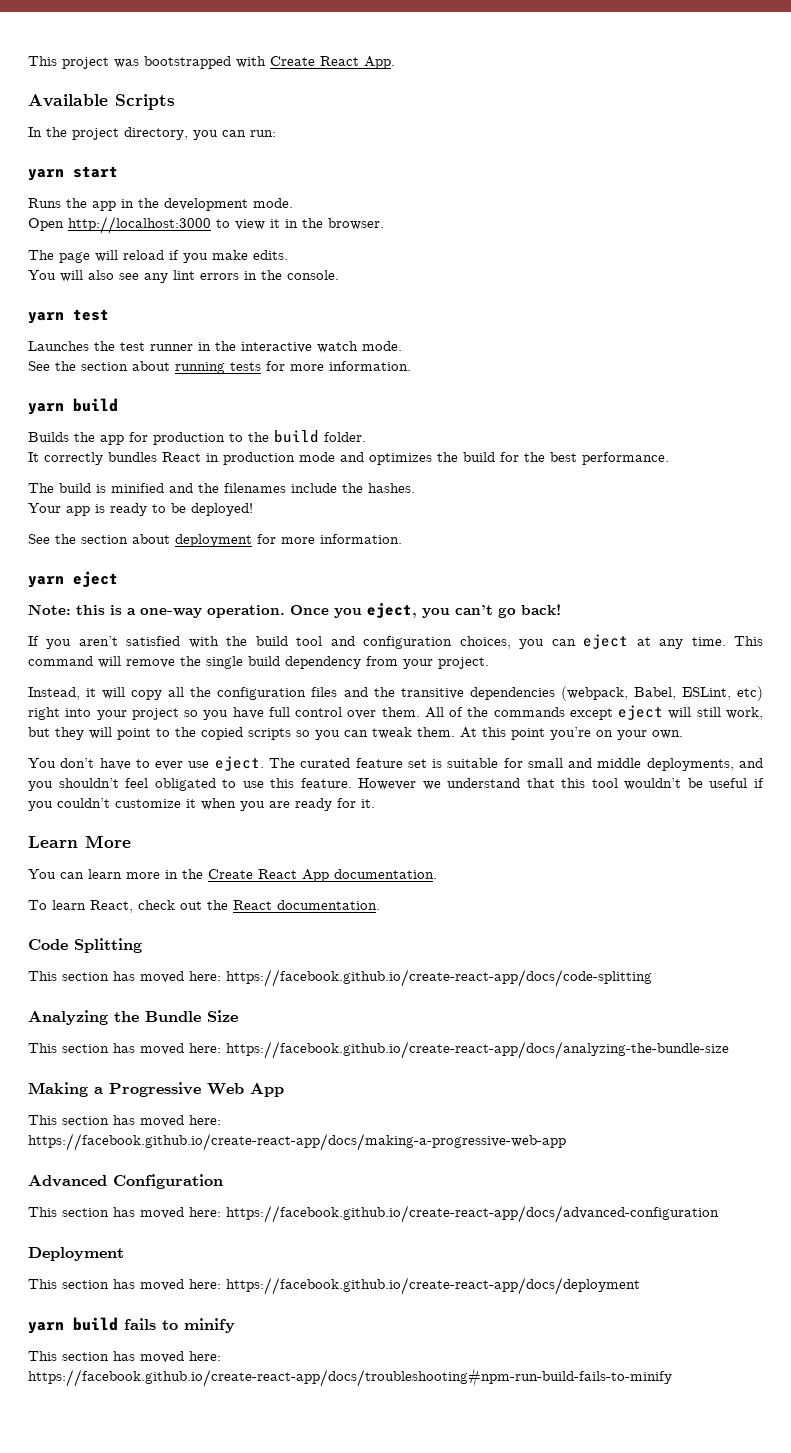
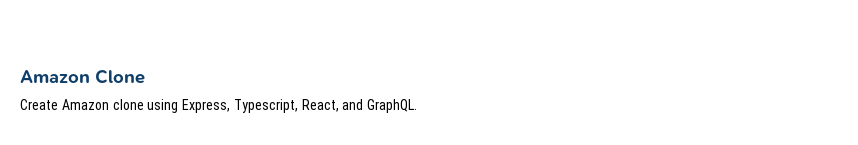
[28,56,395,69] [28,94,175,110] [28,127,276,140] [28,166,118,181] [28,198,293,211] [28,216,384,234] [28,250,288,263] [28,270,339,283] [28,309,109,324] [28,341,402,353] [28,361,411,374] [28,398,118,415] [28,430,366,445] [28,452,669,465] [28,483,415,493] [28,503,253,516] [28,534,402,547] [28,571,118,588] [28,603,561,618] [28,634,764,649] [28,656,489,669] [28,686,764,701] [28,705,763,720] [28,727,683,740] [28,756,764,771] [28,778,764,791] [28,798,375,811] [28,835,131,848] [28,869,437,882] [28,900,380,913] [28,938,142,953] [28,969,652,987] [28,1010,238,1025] [28,1041,729,1059] [28,1082,284,1097] [28,1115,221,1127] [28,1133,566,1151] [28,1174,223,1189] [28,1205,719,1223] [28,1247,124,1261] [28,1277,640,1295] [28,1317,235,1334] [28,1351,221,1363] [28,1368,672,1387] This project was bootstrapped with Create React App. // Available Scripts // In the project directory, you can run: // yarn start // Runs the app in the development mode. // Open http://localhost:3000 to view it in the browser. // The page will reload if you make edits. // You will also see any lint errors in the console. // yarn test // Launches the test runner in the interactive watch mode. // See the section about running tests for more information. // yarn build // Builds the app for production to the build folder. // It correctly bundles React in production mode and optimizes the build for the best performance. // The build is minified and the filenames include the hashes. // Your app is ready to be deployed! // See the section about deployment for more information. // yarn eject // Note: this is a one-way operation. Once you eject, you can’t go back! // If you aren’t satisfied with the build tool and configuration choices, you can eject at any time. This command will remove the single build dependency from your project. // Instead, it will copy all the configuration files and the transitive dependencies (webpack, Babel, ESLint, etc) right into your project so you have full control over them. All of the commands except eject will still work, but they will point to the copied scripts so you can tweak them. At this point you’re on your own. // You don’t have to ever use eject. The curated feature set is suitable for small and middle deployments, and you shouldn’t feel obligated to use this feature. However we understand that this tool wouldn’t be useful if you couldn’t customize it when you are ready for it. // Learn More // You can learn more in the Create React App documentation. // To learn React, check out the React documentation. // Code Splitting // This section has moved here: https://facebook.github.io/create-react-app/docs/code-splitting // Analyzing the Bundle Size // This section has moved here: https://facebook.github.io/create-react-app/docs/analyzing-the-bundle-size // Making a Progressive Web App // This section has moved here: https://facebook.github.io/create-react-app/docs/making-a-progressive-web-app // Advanced Configuration // This section has moved here: https://facebook.github.io/create-react-app/docs/advanced-configuration // Deployment // This section has moved here: https://facebook.github.io/create-react-app/docs/deployment // yarn build fails to minify // This section has moved here: https://facebook.github.io/create-react-app/docs/troubleshooting#npm-run-build-fails-to-minify -> [20,69,145,84] [20,99,418,113] Amazon Clone // Create Amazon clone using Express, Typescript, React, and GraphQL.

